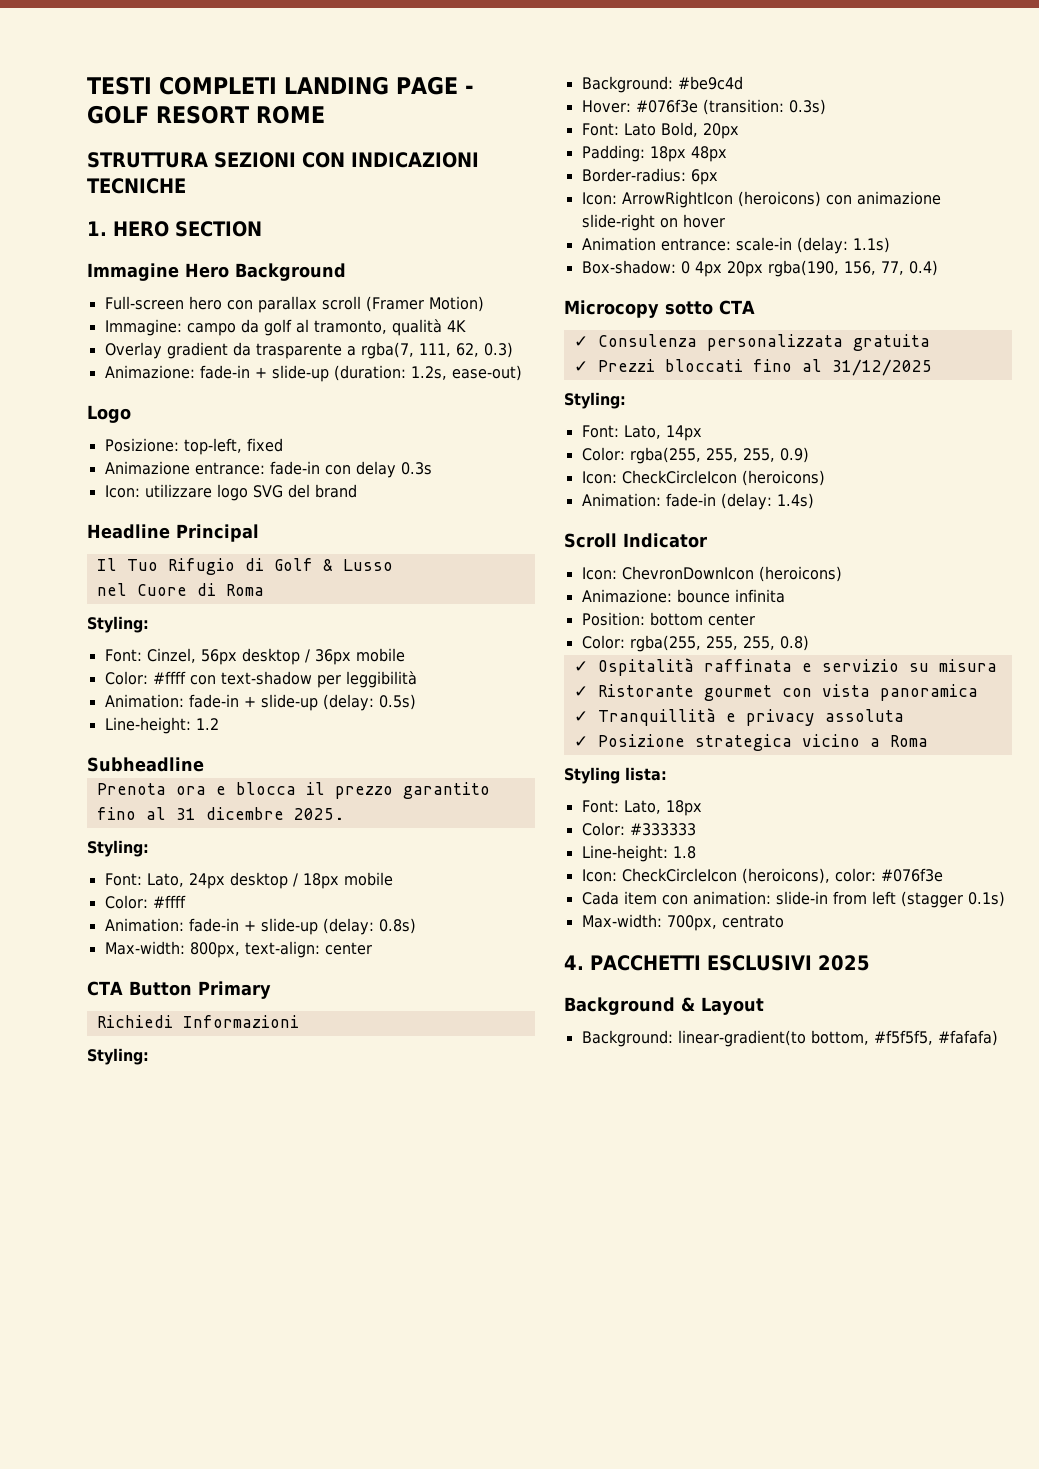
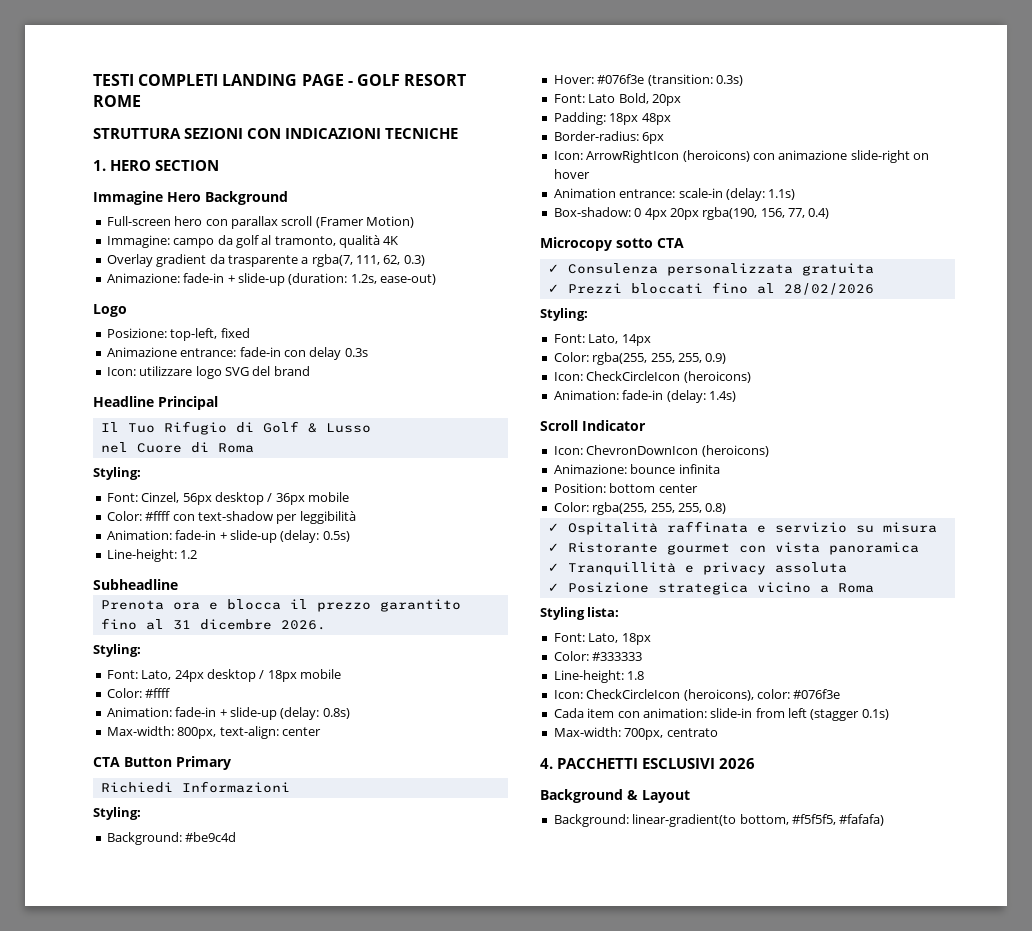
[293,808,344,820] 2025. -> [280,620,326,630] 2026.
[831,359,932,376] 31/12/2025 -> [783,283,874,295] 28/02/2026
[817,955,870,971] 2025 -> [719,758,755,769] 2026

